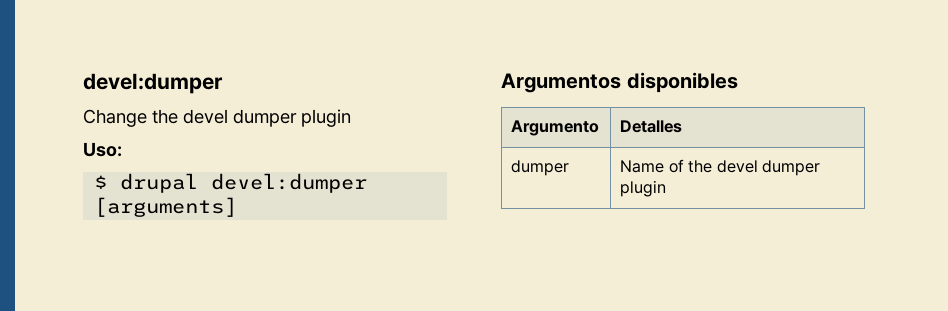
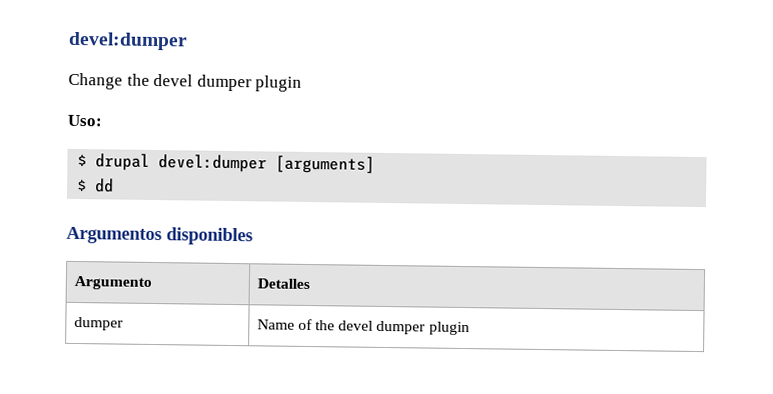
(238, 207) none -> [77,178,115,193] // $ dd

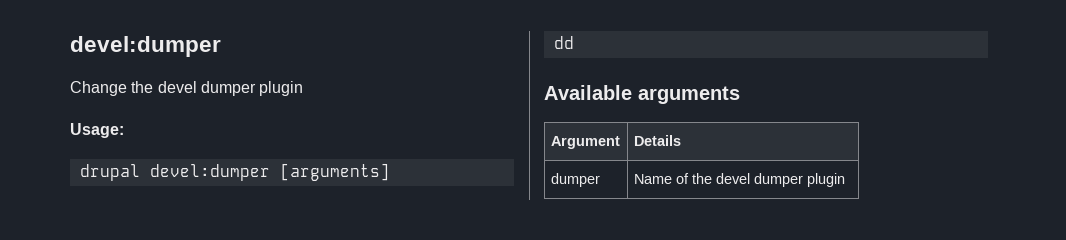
[67,114,103,127] [77,154,88,167] Uso: // $ -> [70,123,124,138] Usage: //
[77,179,88,192] $ -> (390, 172) none
[66,226,253,246] [73,275,152,290] [256,278,310,290] Argumentos disponibles // Argumento | Detalles -> [544,85,740,104] [550,136,620,149] [633,135,681,146] Available arguments // Argument | Details

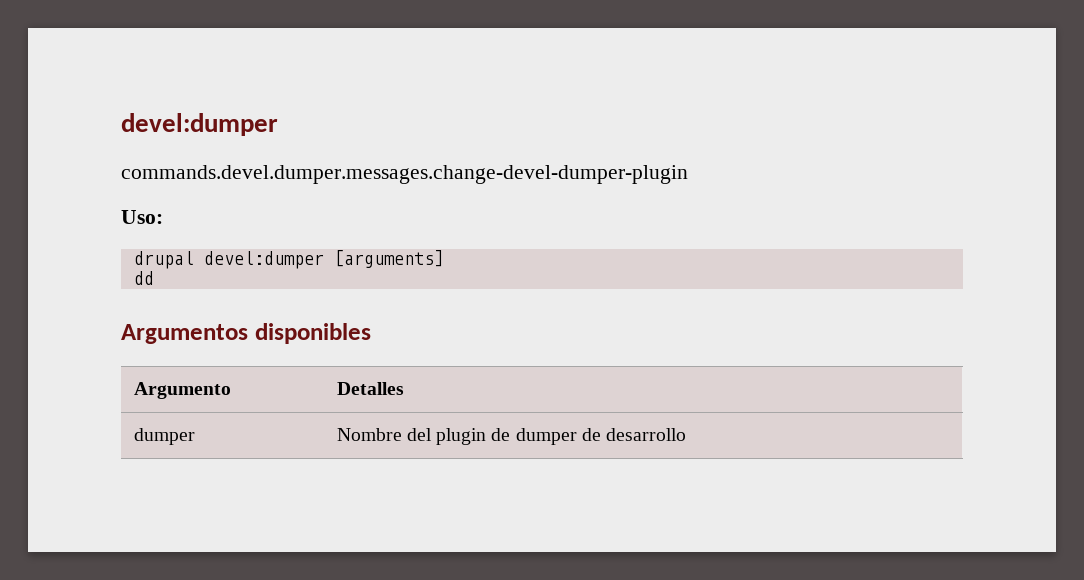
[70,81,304,96] [70,123,124,138] [79,163,390,181] [553,36,574,49] [544,85,740,104] [550,136,620,149] [633,135,681,146] [550,173,600,187] [633,173,845,187] Change the devel dumper plugin // Usage: // drupal devel:dumper [arguments] // dd // Available arguments // Argument | Details // dumper | Name of the devel dumper plugin -> [121,165,688,184] [121,210,163,224] [133,250,444,269] [133,271,154,285] [121,323,371,344] [133,382,231,399] [336,382,404,395] [133,428,195,445] [336,428,687,445] commands.devel.dumper.messages.change-devel-dumper-plugin // Uso: // drupal devel:dumper [arguments] // dd // Argumentos disponibles // Argumento | Detalles // dumper | Nombre del plugin de dumper de desarrollo

